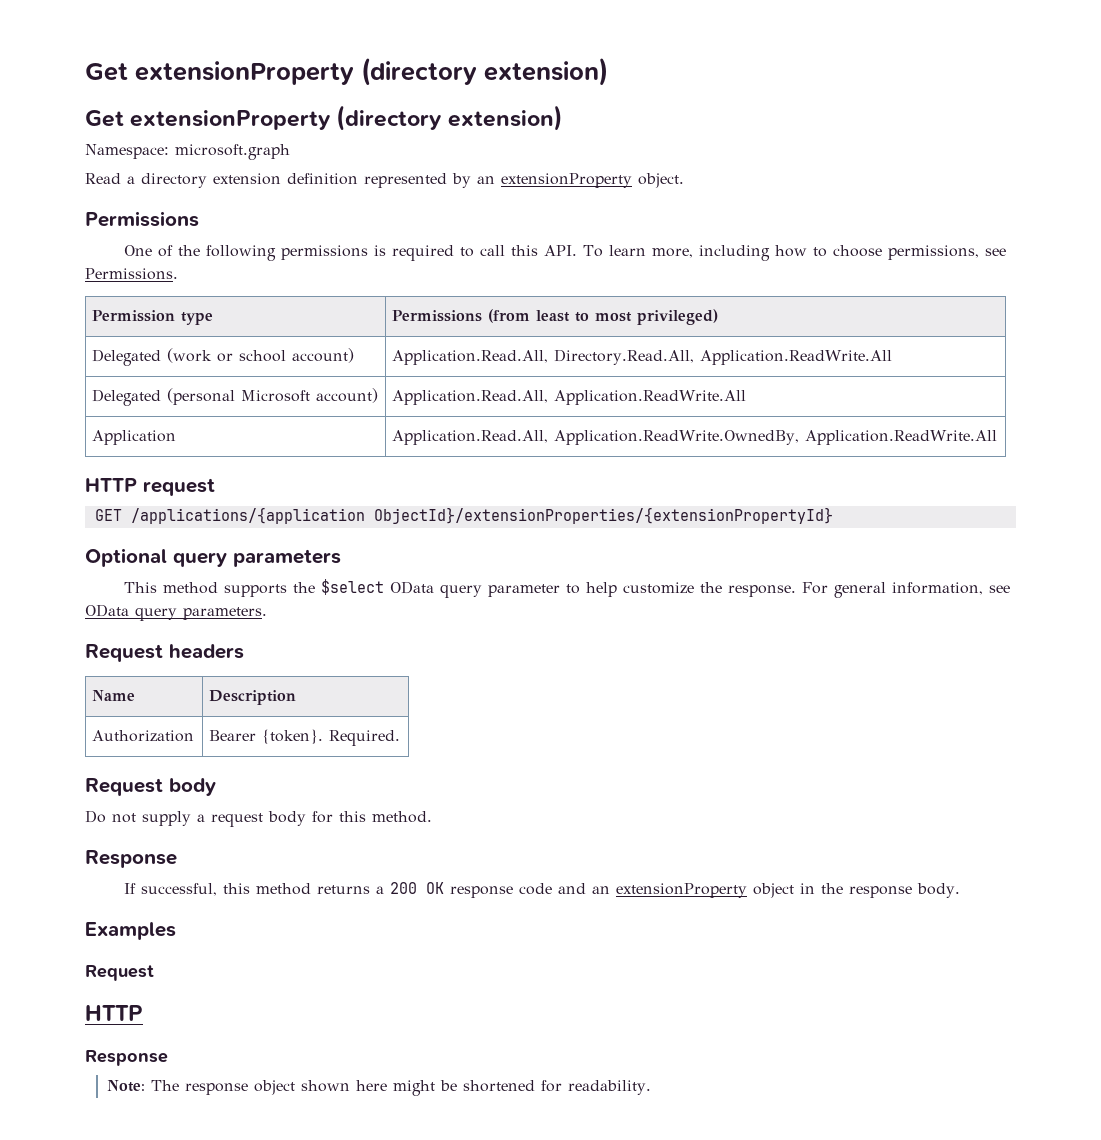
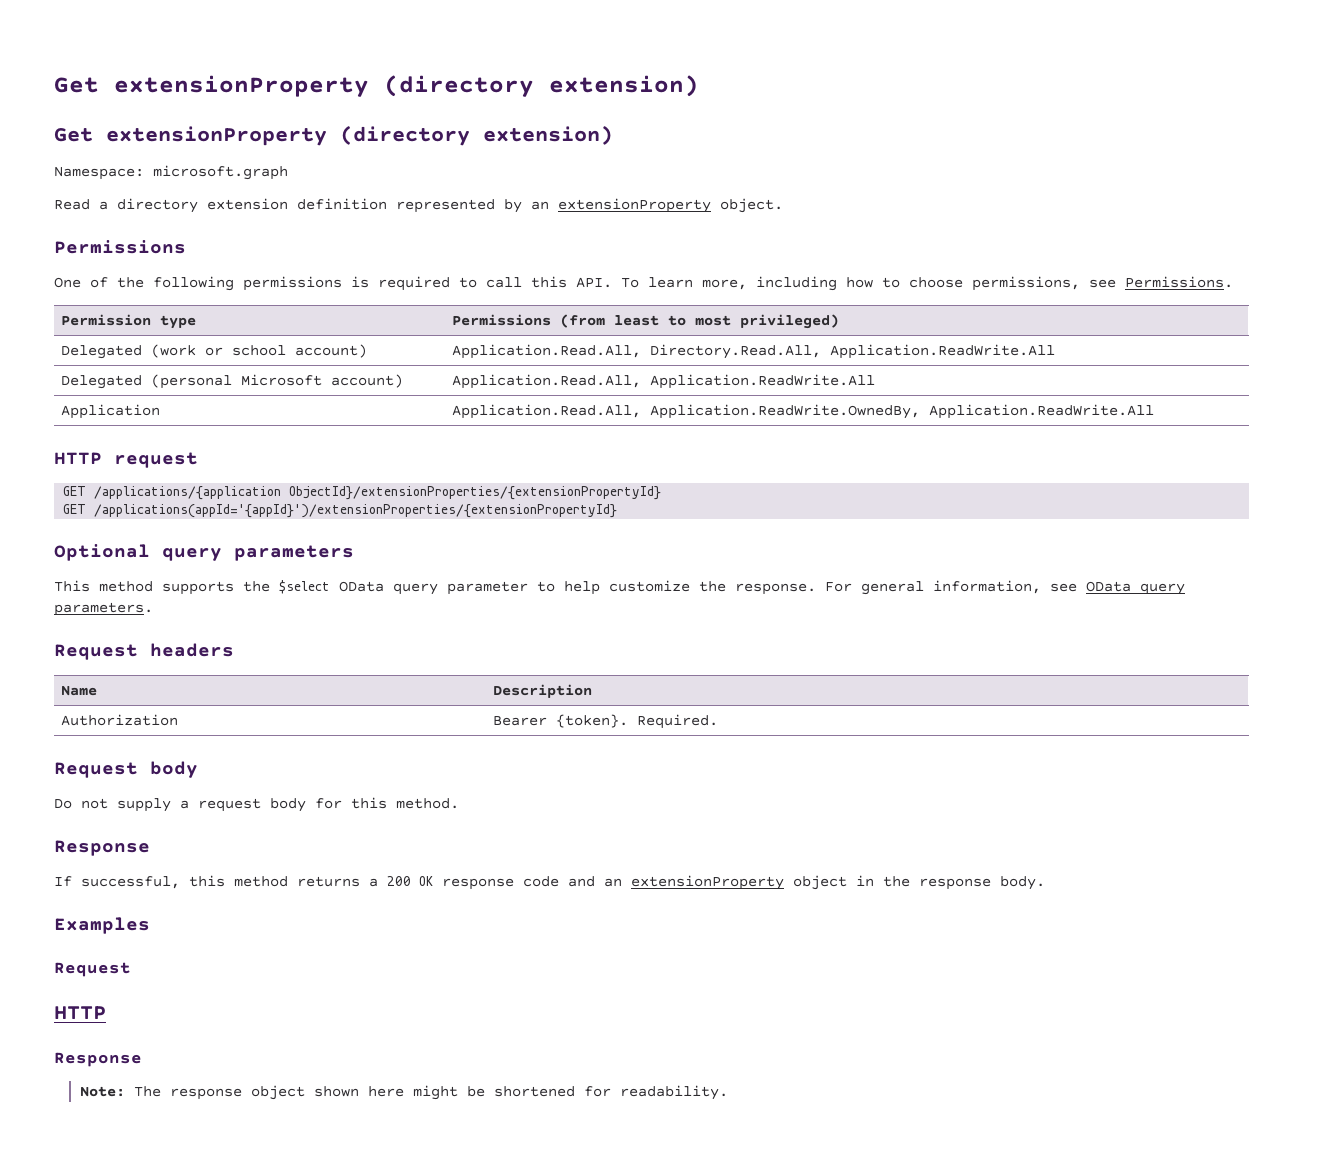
(833, 515) none -> [63,504,618,518] // GET /applications(appId='{appId}')/extensionProperties/{extensionPropertyId}

